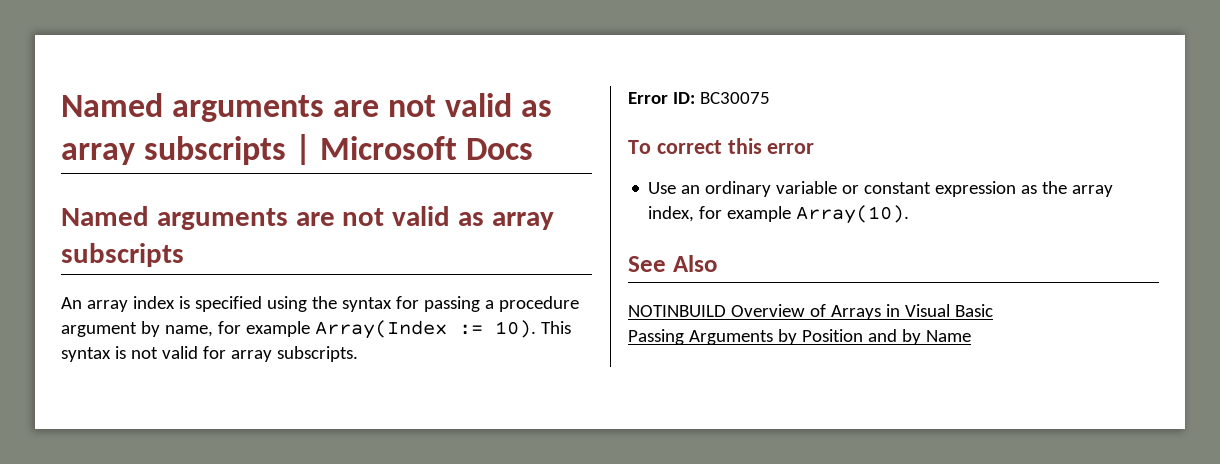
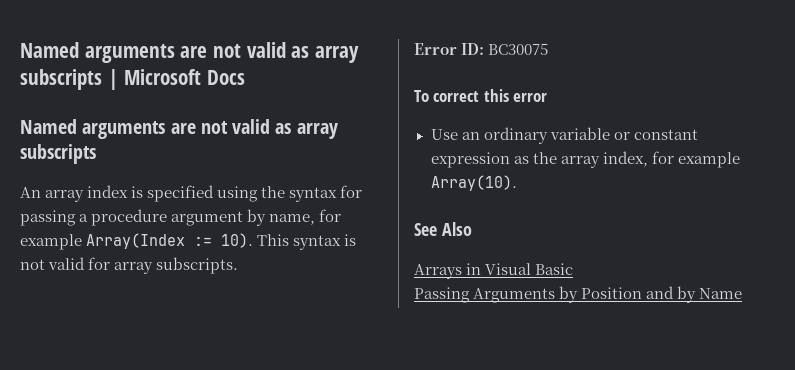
[628,304,826,317] NOTINBUILD Overview of -> (472, 229) none

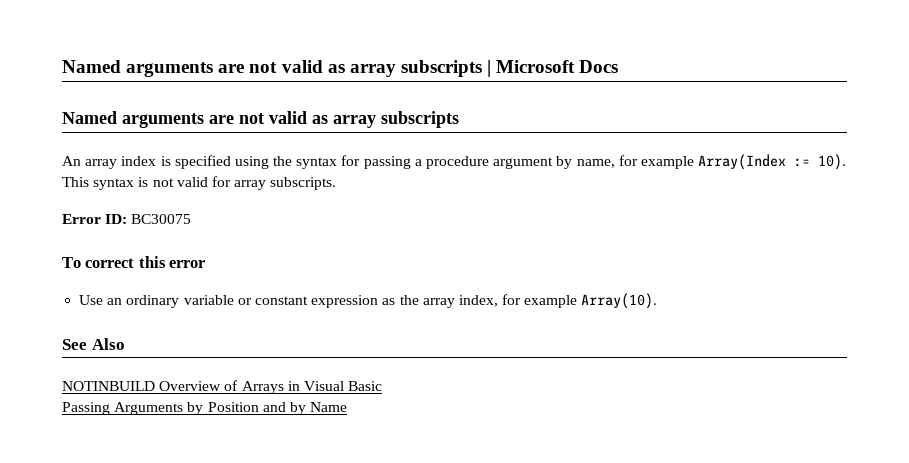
(472, 229) none -> [62,380,239,391] NOTINBUILD Overview of

